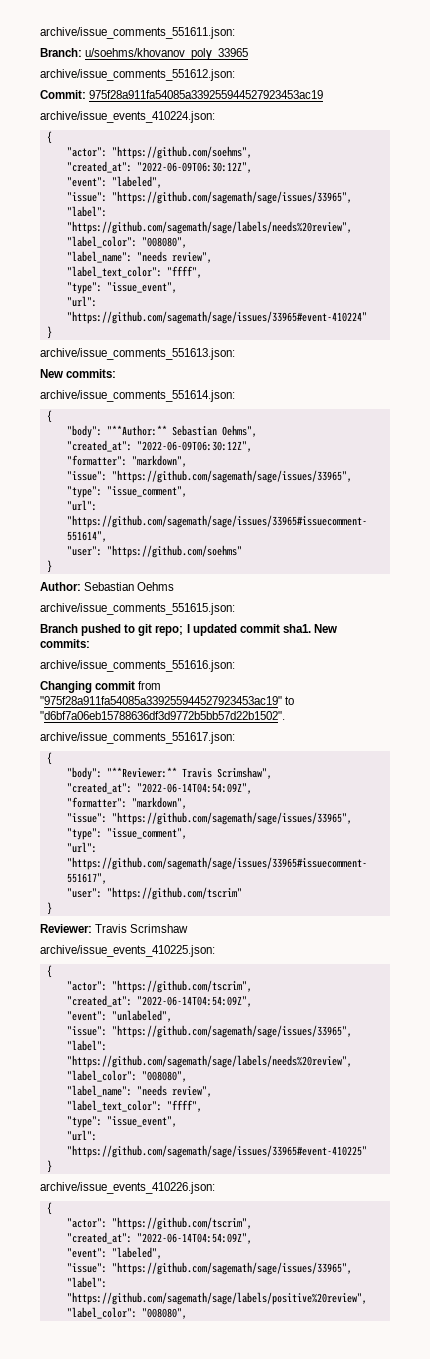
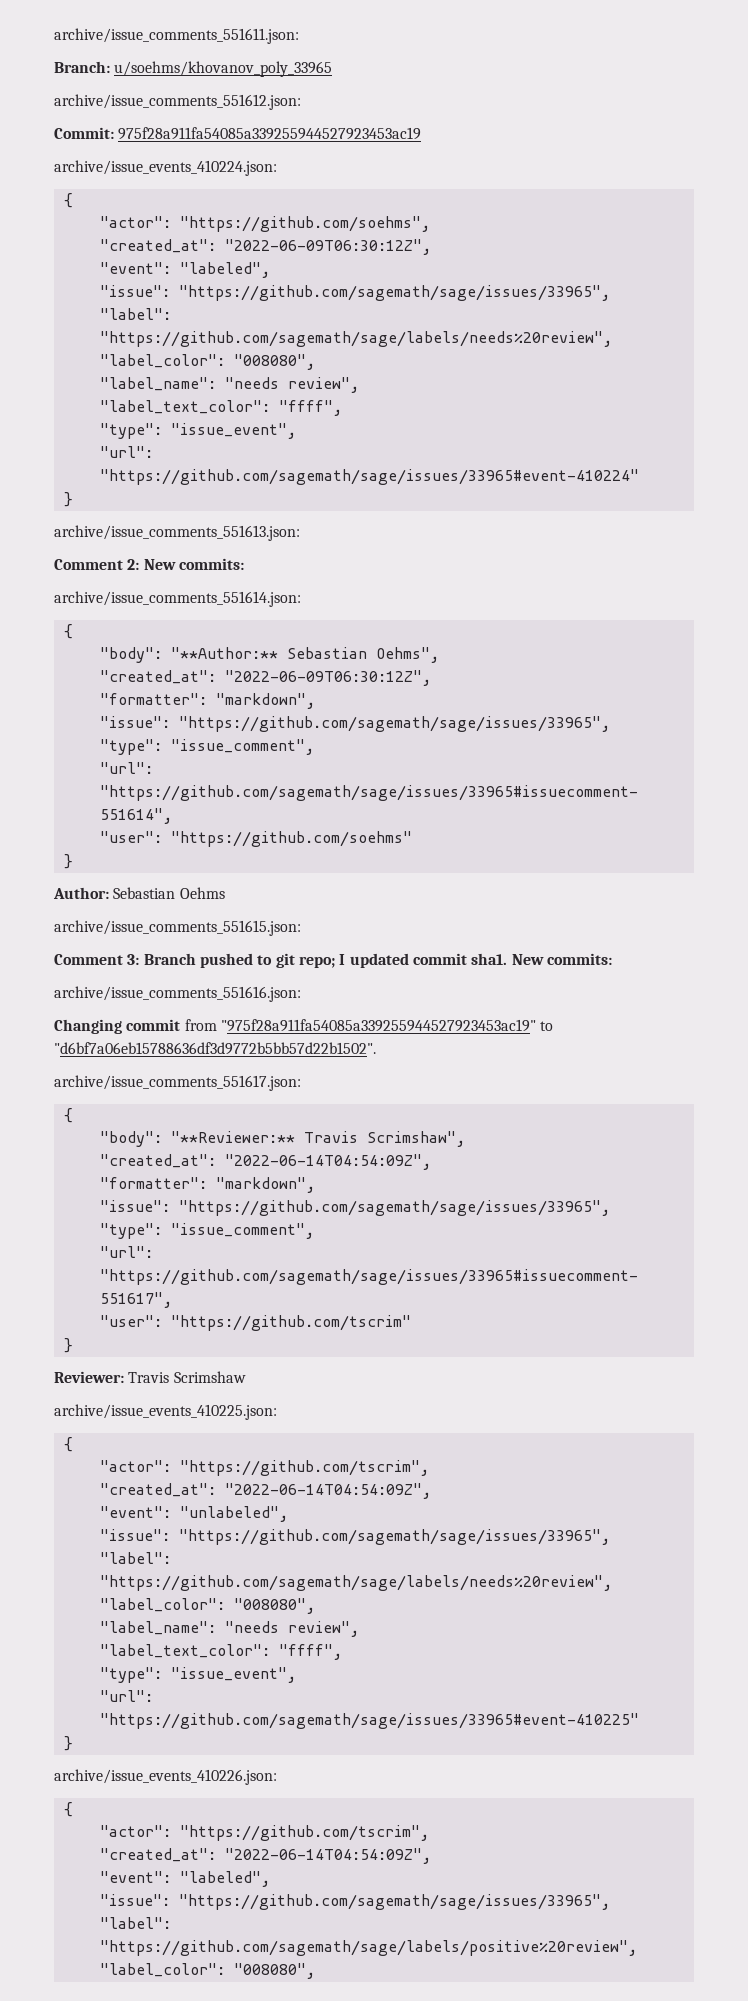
(235, 354) none -> [54,559,140,570] Comment 2:
(235, 609) none -> [54,954,140,965] Comment 3:

